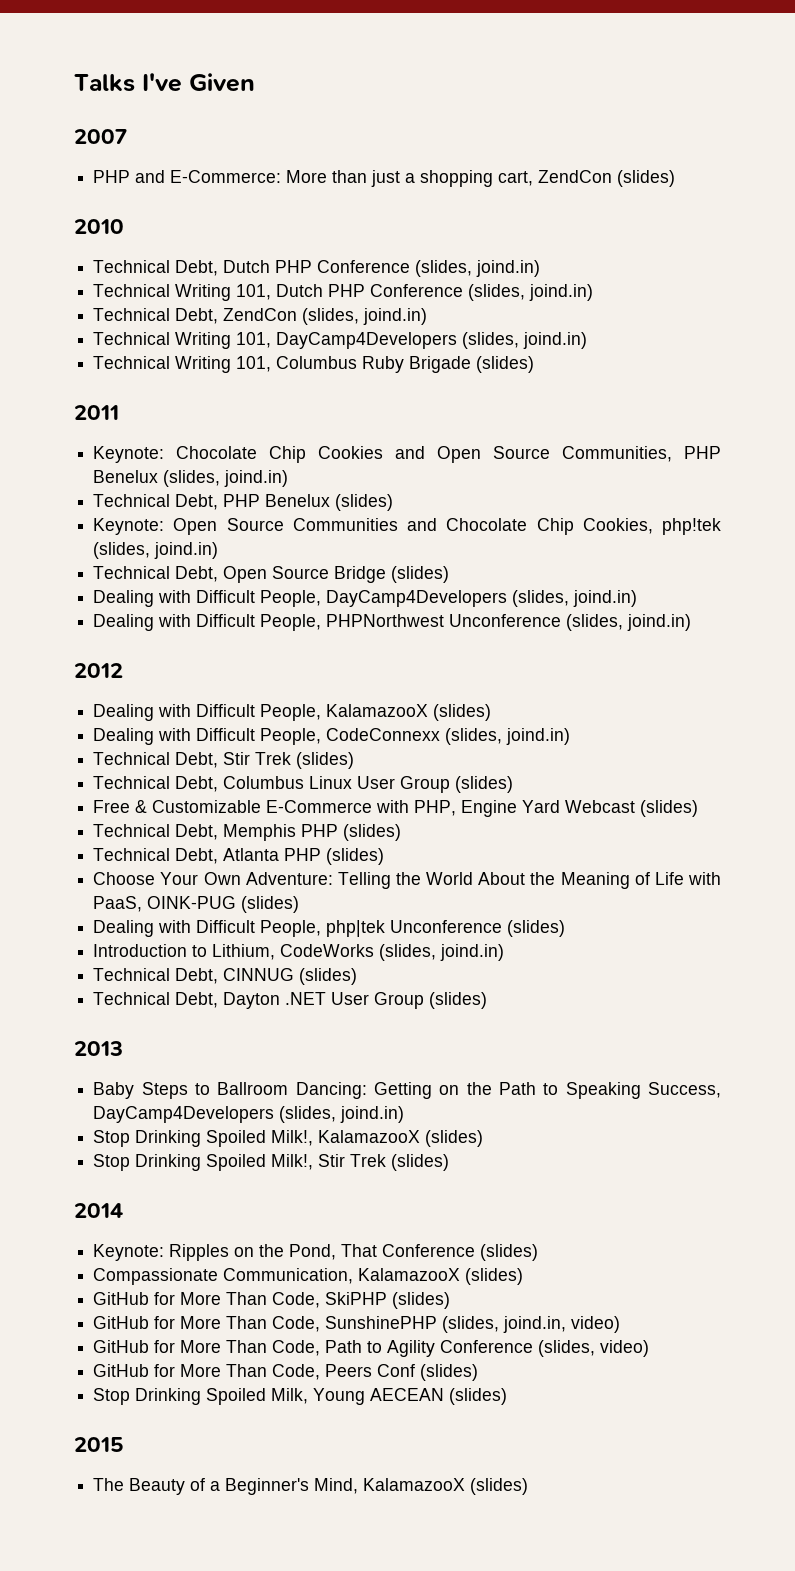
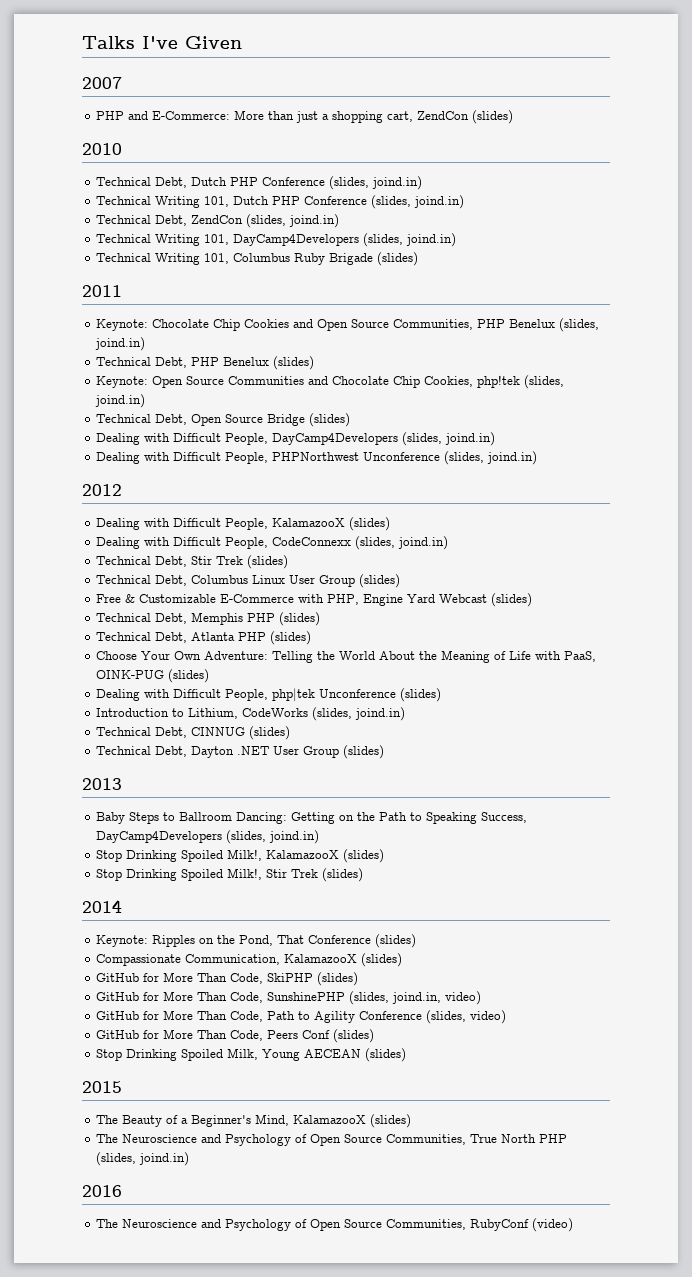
(529, 1486) none -> [96,1134,568,1146] [96,1152,190,1166] [82,1185,122,1197] [96,1218,574,1232] // The Neuroscience and Psychology of Open Source Communities, True North PHP (slides, joind.in) // 2016 // The Neuroscience and Psychology of Open Source Communities, RubyConf (video)

